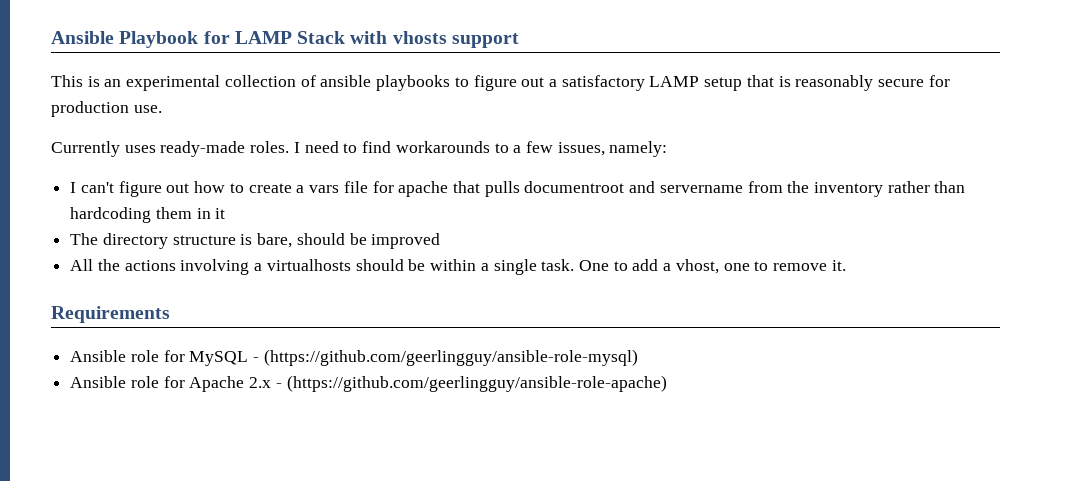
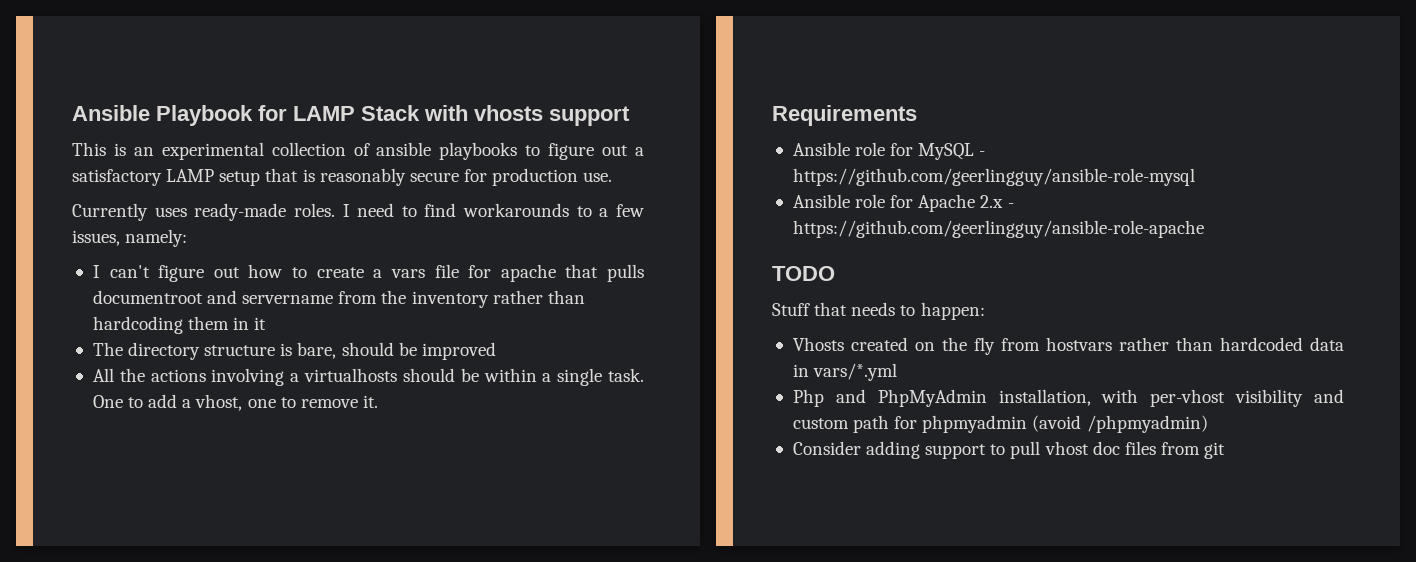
[263,349,638,366] (https://github.com/geerlingguy/ansible-role-mysql) -> [792,168,1195,186] https://github.com/geerlingguy/ansible-role-mysql
[286,375,667,392] (https://github.com/geerlingguy/ansible-role-apache) -> [792,220,1204,238] [772,266,835,281] [772,302,985,320] [792,337,1344,355] [792,363,898,381] [792,389,1344,407] [792,415,1208,433] [792,441,1226,459] https://github.com/geerlingguy/ansible-role-apache // TODO // Stuff that needs to happen: // Vhosts created on the fly from hostvars rather than hardcoded data in vars/*.yml // Php and PhpMyAdmin installation, with per-vhost visibility and custom path for phpmyadmin (avoid /phpmyadmin) // Consider adding support to pull vhost doc files from git

